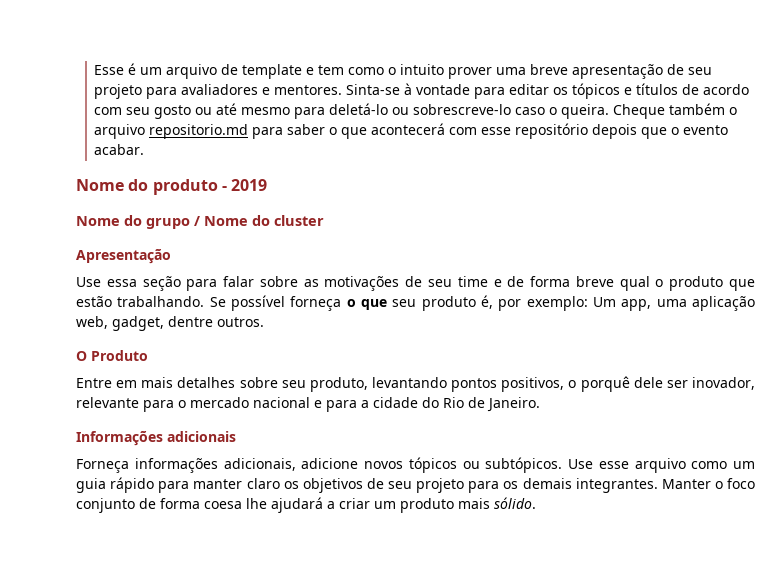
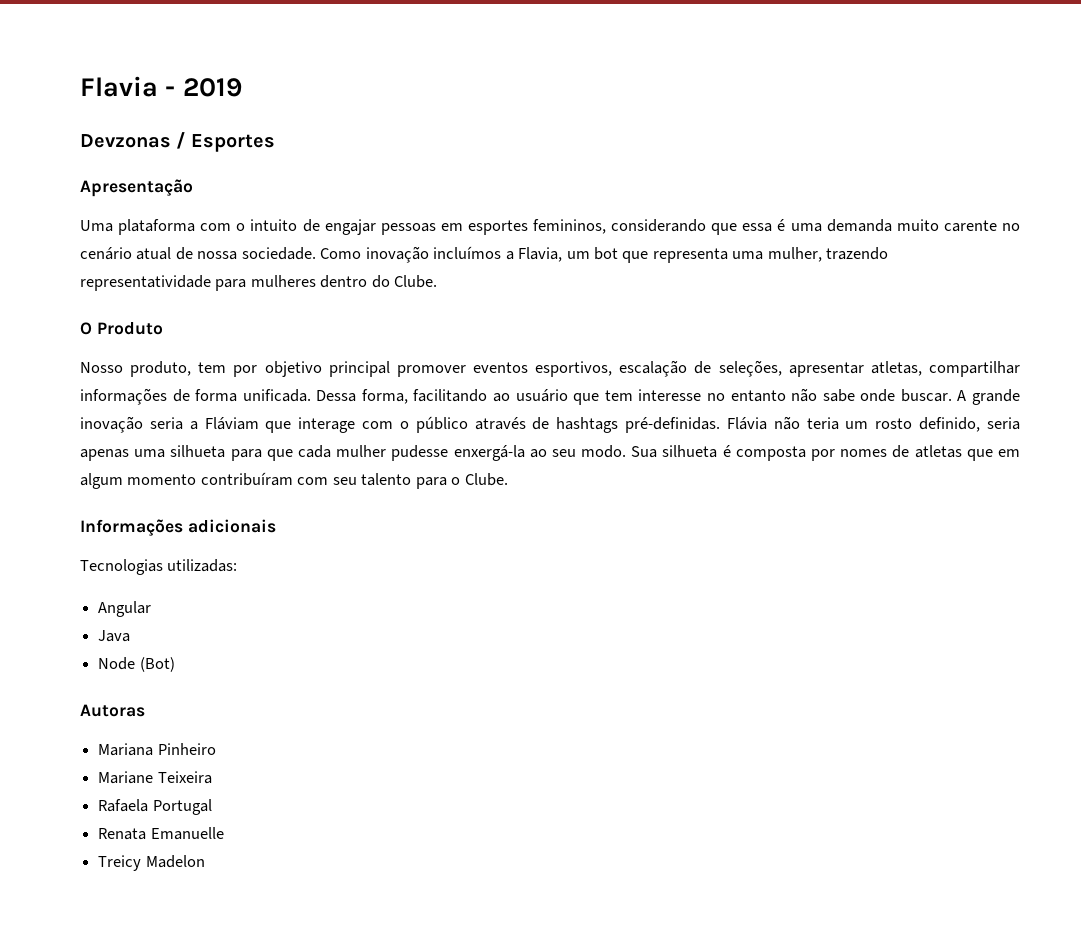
[94,63,713,79] [94,83,750,99] [94,103,738,119] [94,123,729,139] [94,144,145,155] [76,179,268,195] [76,215,324,229] [76,249,171,264] [76,276,756,291] [76,295,755,311] [76,316,264,331] [76,350,148,361] [76,376,755,392] [76,397,540,412] [76,431,236,446] [76,457,755,473] [76,477,755,493] [76,497,536,513] Esse é um arquivo de template e tem como o intuito prover uma breve apresentação de seu projeto para avaliadores e mentores. Sinta-se à vontade para editar os tópicos e títulos de acordo com seu gosto ou até mesmo para deletá-lo ou sobrescreve-lo caso o queira. Cheque também o arquivo repositorio.md para saber o que acontecerá com esse repositório depois que o evento acabar. // Nome do produto - 2019 // Nome do grupo / Nome do cluster // Apresentação // Use essa seção para falar sobre as motivações de seu time e de forma breve qual o produto que estão trabalhando. Se possível forneça o que seu produto é, por exemplo: Um app, uma aplicação web, gadget, dentre outros. // O Produto // Entre em mais detalhes sobre seu produto, levantando pontos positivos, o porquê dele ser inovador, relevante para o mercado nacional e para a cidade do Rio de Janeiro. // Informações adicionais // Forneça informações adicionais, adicione novos tópicos ou subtópicos. Use esse arquivo como um guia rápido para manter claro os objetivos de seu projeto para os demais integrantes. Manter o foco conjunto de forma coesa lhe ajudará a criar um produto mais sólido. -> [80,76,242,97] [80,132,275,152] [80,179,193,197] [80,219,1020,235] [80,246,889,263] [80,275,438,291] [80,322,163,335] [80,360,1020,377] [80,388,1020,405] [80,416,1021,433] [80,445,1020,461] [80,472,508,489] [80,519,276,537] [80,559,238,575] [98,601,152,617] [98,630,131,642] [98,657,175,672] [80,704,145,717] [98,743,216,756] [98,771,212,784] [98,799,212,815] [98,827,224,840] [98,855,205,871] Flavia - 2019 // Devzonas / Esportes // Apresentação // Uma plataforma com o intuito de engajar pessoas em esportes femininos, considerando que essa é uma demanda muito carente no cenário atual de nossa sociedade. Como inovação incluímos a Flavia, um bot que representa uma mulher, trazendo representatividade para mulheres dentro do Clube. // O Produto // Nosso produto, tem por objetivo principal promover eventos esportivos, escalação de seleções, apresentar atletas, compartilhar informações de forma unificada. Dessa forma, facilitando ao usuário que tem interesse no entanto não sabe onde buscar. A grande inovação seria a Fláviam que interage com o público através de hashtags pré-definidas. Flávia não teria um rosto definido, seria apenas uma silhueta para que cada mulher pudesse enxergá-la ao seu modo. Sua silhueta é composta por nomes de atletas que em algum momento contribuíram com seu talento para o Clube. // Informações adicionais // Tecnologias utilizadas: // Angular // Java // Node (Bot) // Autoras // Mariana Pinheiro // Mariane Teixeira // Rafaela Portugal // Renata Emanuelle // Treicy Madelon

